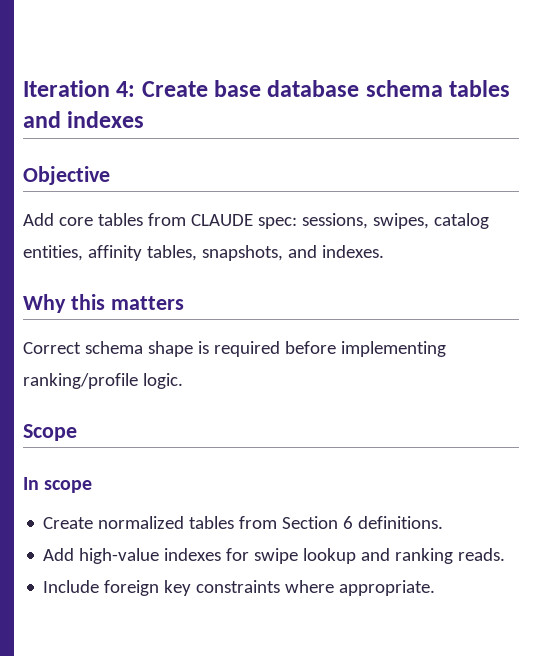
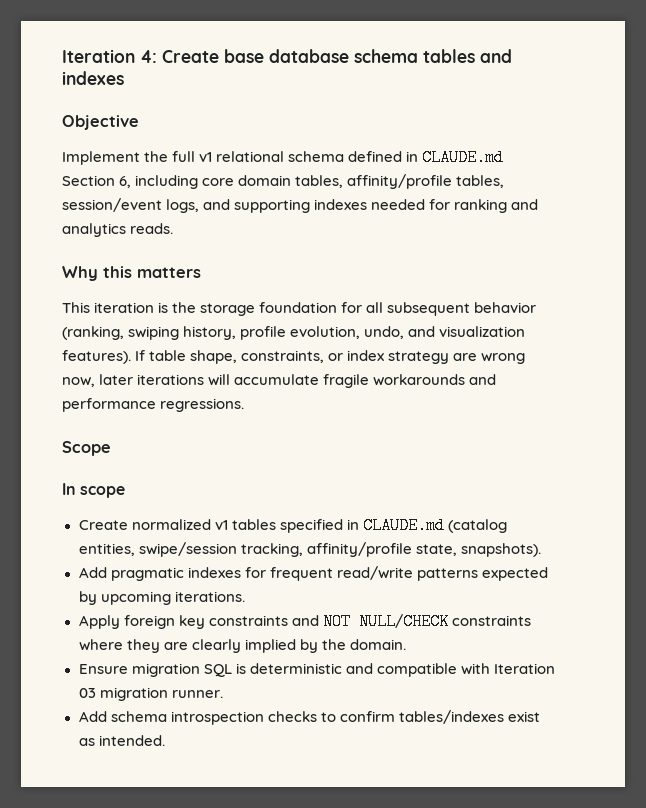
[23,213,489,229] [23,245,384,261] [23,294,184,313] [23,341,446,357] [23,373,183,389] Add core tables from CLAUDE spec: sessions, swipes, catalog entities, affinity tables, snapshots, and indexes. // Why this matters // Correct schema shape is required before implementing ranking/profile logic. -> [62,149,505,166] [62,174,505,189] [62,198,539,213] [62,223,174,237] [62,266,201,281] [62,302,537,316] [62,326,526,340] [62,350,526,364] [62,374,497,388] [62,398,245,412] Implement the full v1 relational schema defined in CLAUDE.md Section 6, including core domain tables, affinity/profile tables, session/event logs, and supporting indexes needed for ranking and analytics reads. // Why this matters // This iteration is the storage foundation for all subsequent behavior (ranking, swiping history, profile evolution, undo, and visualization features). If table shape, constraints, or index strategy are wrong now, later iterations will accumulate fragile workarounds and performance regressions.
[189,516,444,529] [43,548,160,564] tables from Section 6 definitions. // Add high-value -> [214,517,507,534] [78,542,541,557] [78,567,184,581] v1 tables specified in CLAUDE.md (catalog entities, swipe/session tracking, affinity/profile state, snapshots). // Add pragmatic
[254,548,506,564] [43,580,436,596] swipe lookup and ranking reads. // Include foreign key constraints where appropriate. -> [269,566,548,581] [78,591,245,605] [78,613,531,630] [78,639,406,653] [78,663,555,677] [78,687,223,701] [78,710,540,725] [78,735,165,746] frequent read/write patterns expected by upcoming iterations. // Apply foreign key constraints and NOT NULL/CHECK constraints where they are clearly implied by the domain. // Ensure migration SQL is deterministic and compatible with Iteration 03 migration runner. // Add schema introspection checks to confirm tables/indexes exist as intended.

